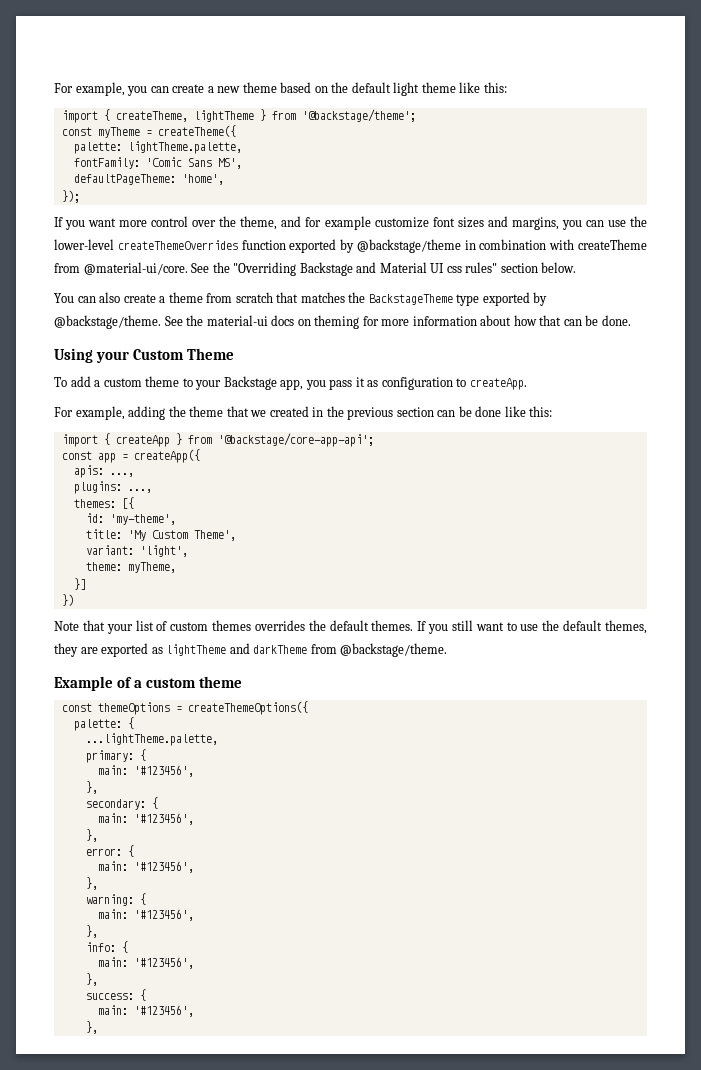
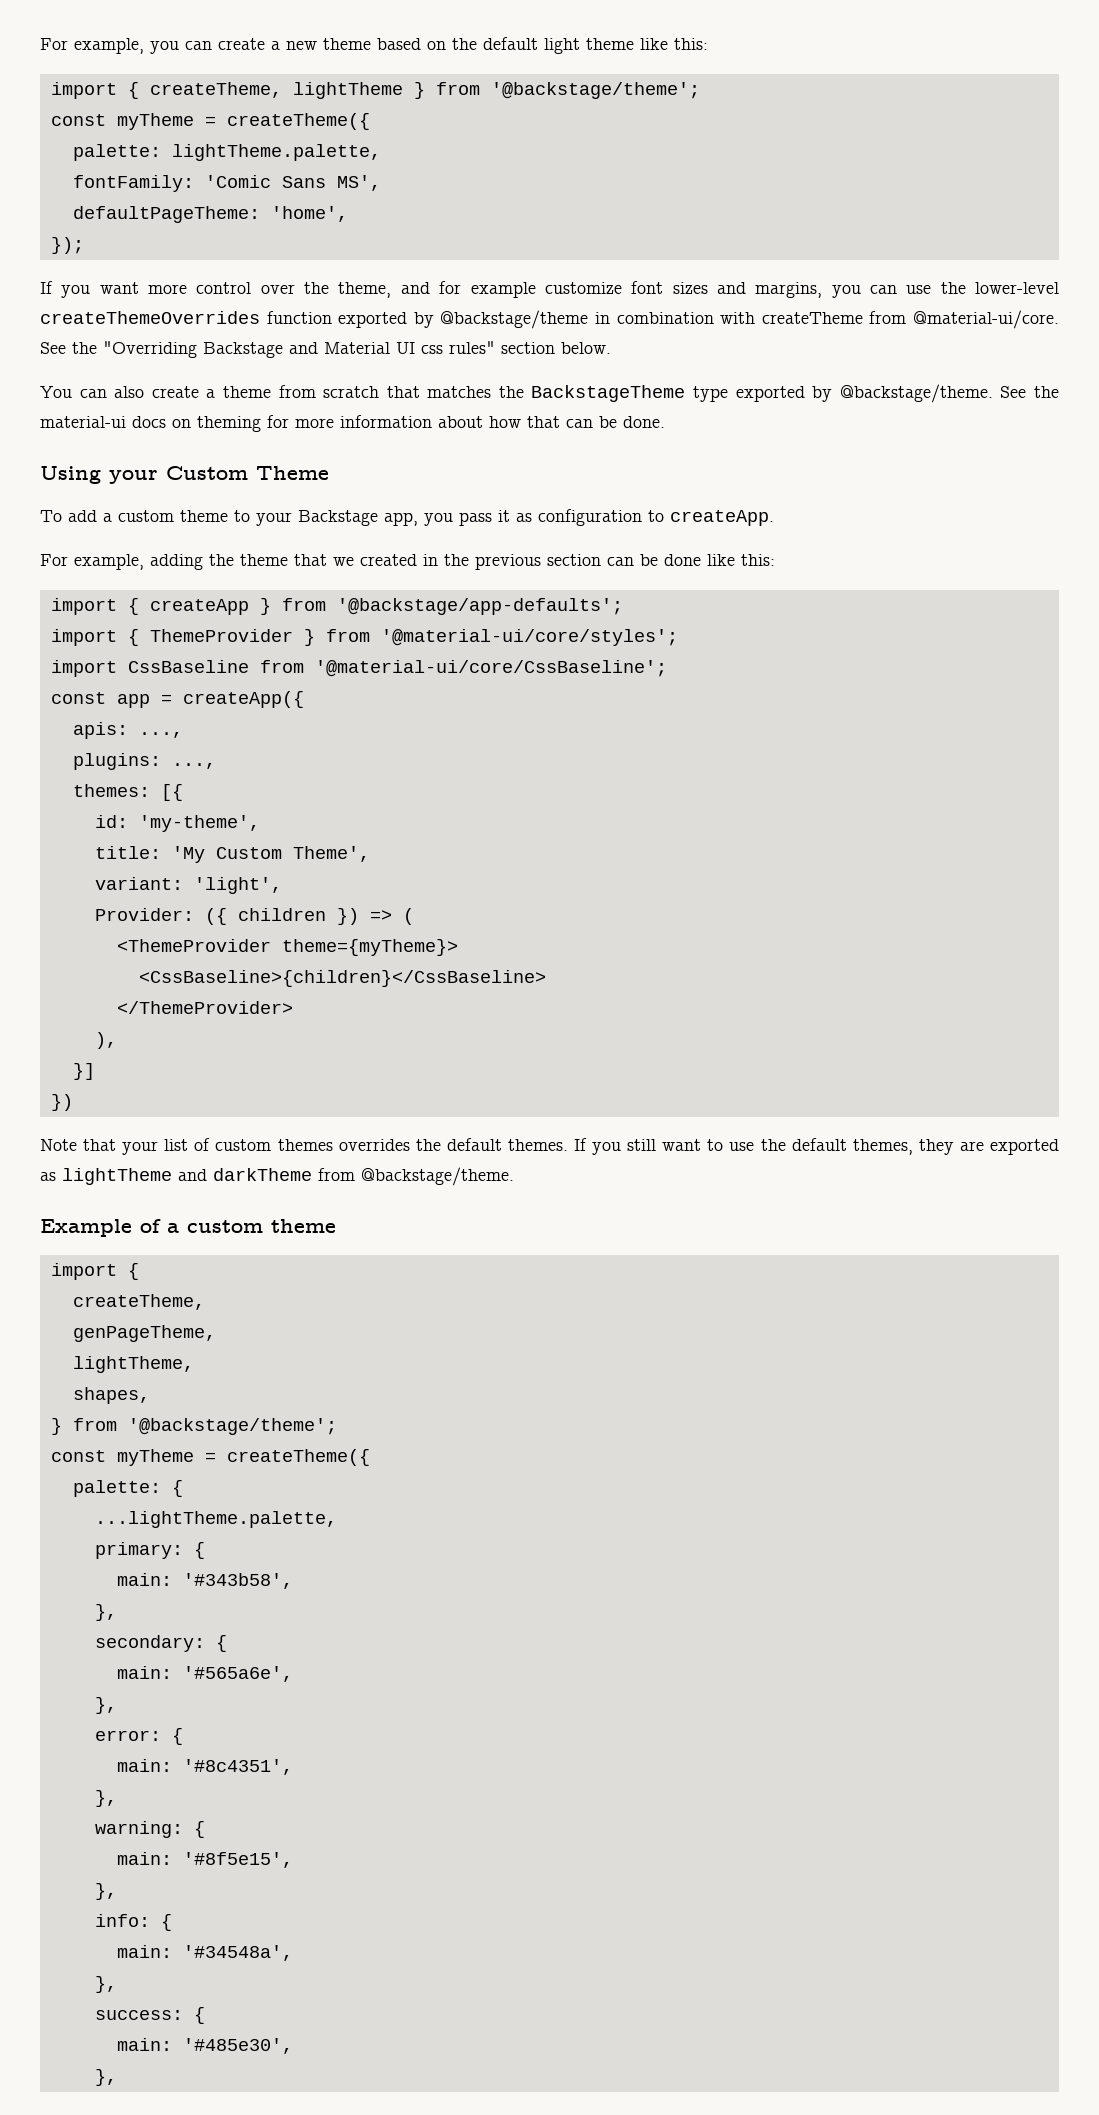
[217,433,374,447] '@backstage/core-app-api'; -> [336,598,623,615] [50,629,678,646] [50,660,667,677] '@backstage/app-defaults'; // import { ThemeProvider } from '@material-ui/core/styles'; // import CssBaseline from '@material-ui/core/CssBaseline';
[85,562,176,573] theme: myTheme, -> [94,908,414,925] [116,939,458,956] [138,970,546,987] [116,1001,293,1014] [94,1032,117,1049] Provider: ({ children }) => ( // <ThemeProvider theme={myTheme}> // <CssBaseline>{children}</CssBaseline> // </ThemeProvider> // ),
[61,701,308,715] const themeOptions = createThemeOptions({ -> [50,1263,139,1280] [72,1294,205,1310] [72,1325,216,1342] [72,1356,194,1373] [72,1387,150,1404] [50,1418,337,1435] [50,1449,370,1466] import { // createTheme, // genPageTheme, // lightTheme, // shapes, // } from '@backstage/theme'; // const myTheme = createTheme({
[133,765,194,777] '#123456', -> [182,1573,293,1589] '#343b58',
[133,813,194,825] '#123456', -> [182,1666,293,1682] '#565a6e',
[133,861,194,873] '#123456', -> [182,1759,293,1775] '#8c4351',
[133,909,194,921] '#123456', -> [182,1852,293,1868] '#8f5e15',
[133,957,194,969] '#123456', -> [182,1945,293,1961] '#34548a',
[133,1005,194,1017] '#123456', -> [182,2038,293,2054] '#485e30',

